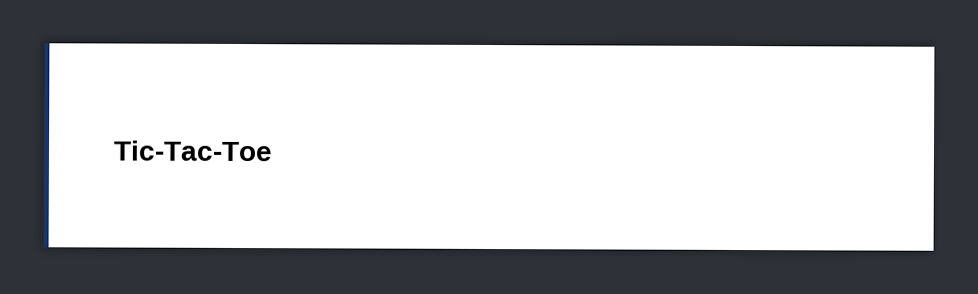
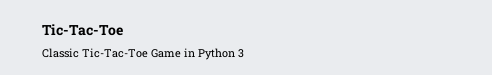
[113,140,273,162] Tic-Tac-Toe -> [42,24,123,36] [42,48,244,60] Tic-Tac-Toe // Classic Tic-Tac-Toe Game in Python 3

